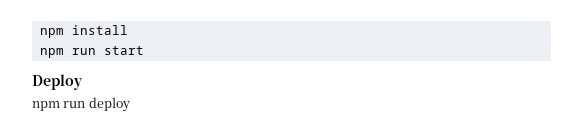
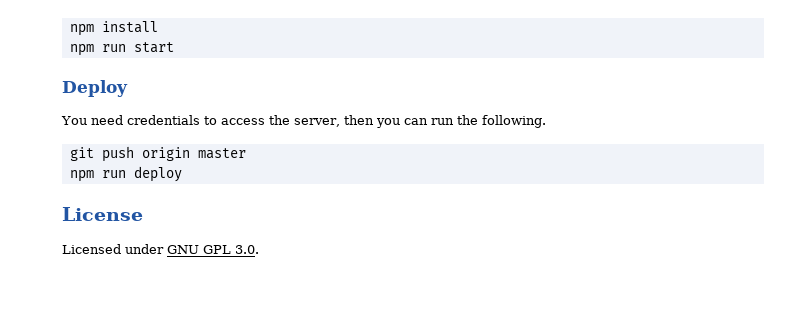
[32,97,130,112] npm run deploy -> [61,115,546,128] [69,146,246,162] [69,166,182,182] [62,207,143,221] [62,244,259,254] You need credentials to access the server, then you can run the following. // git push origin master // npm run deploy // License // Licensed under GNU GPL 3.0.

